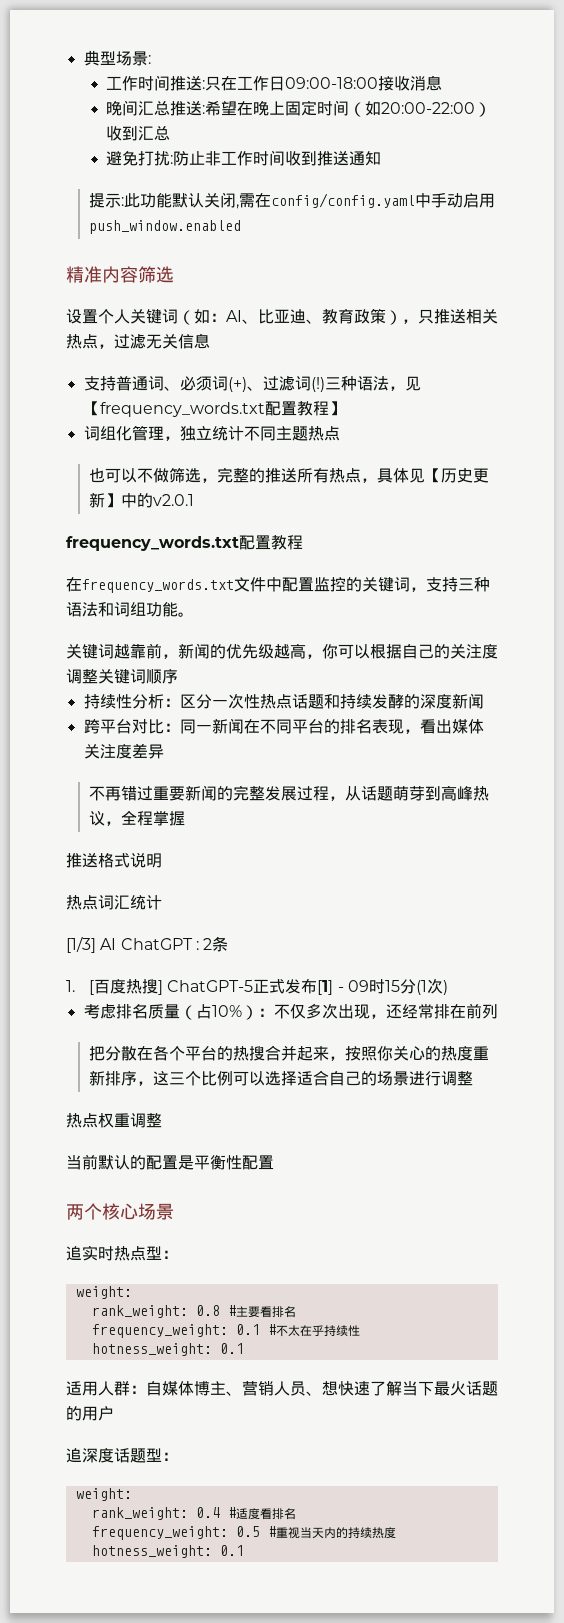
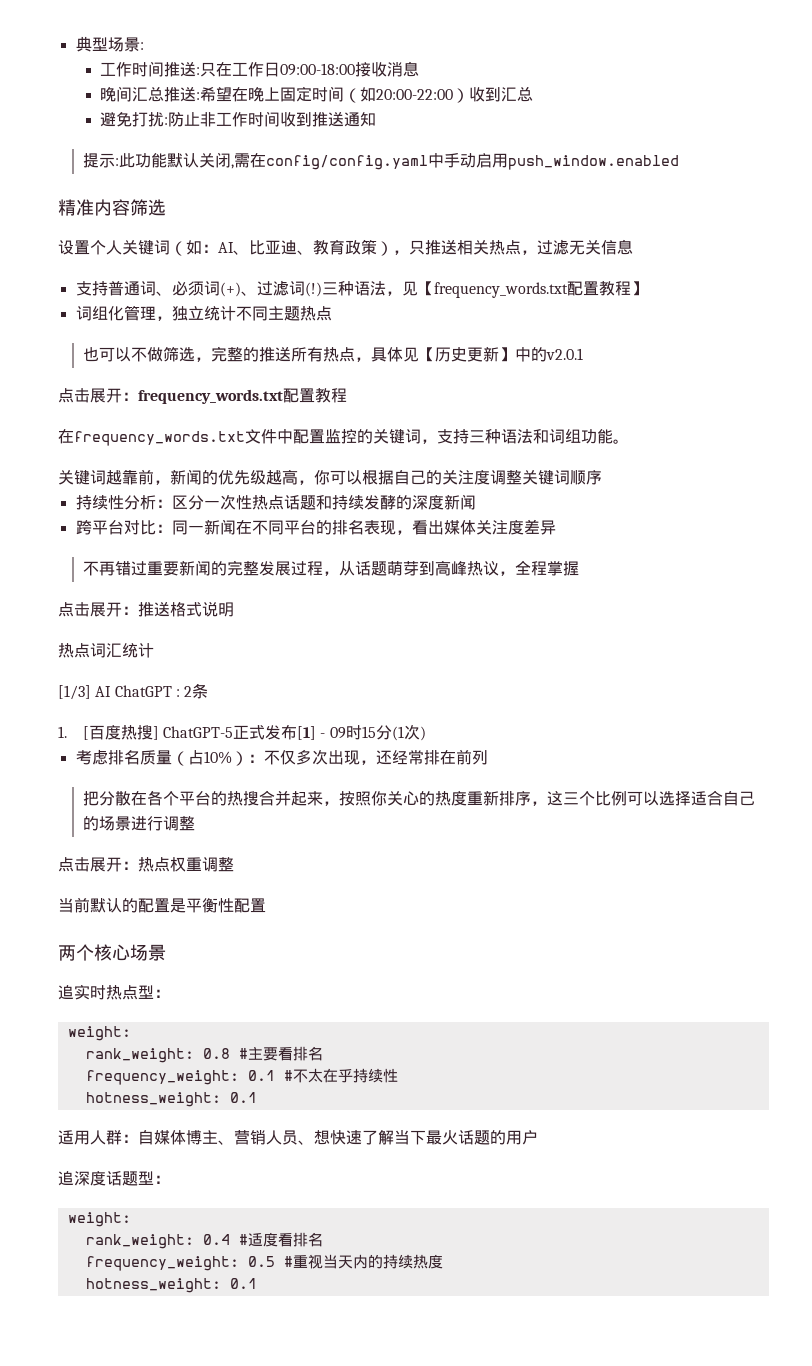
(194, 500) none -> [58,388,138,403] 点击展开：
(185, 818) none -> [58,602,138,617] 点击展开：
(473, 1078) none -> [58,857,138,872] 点击展开：

